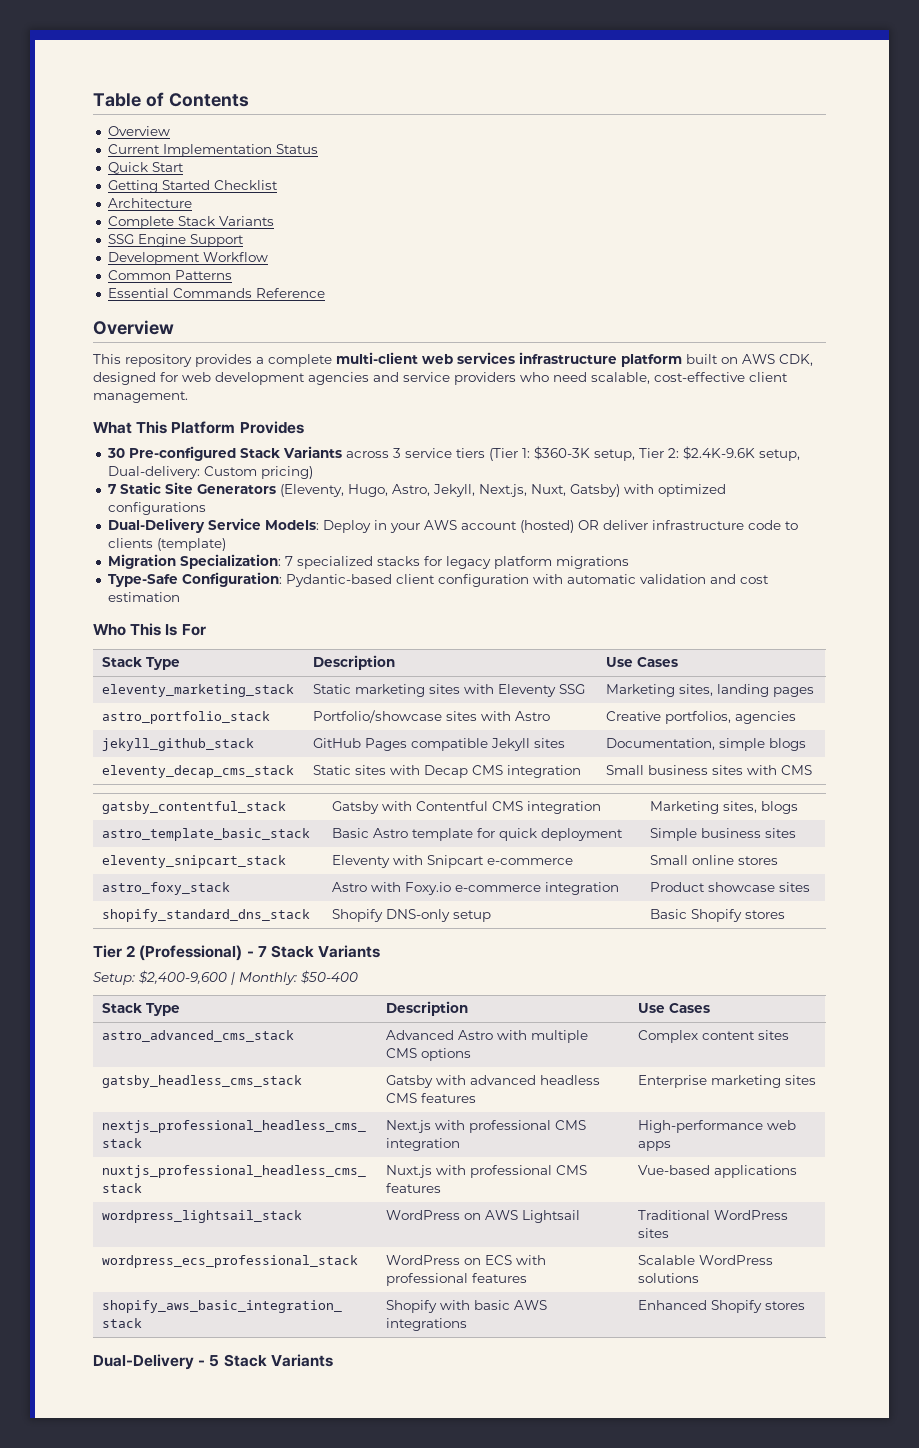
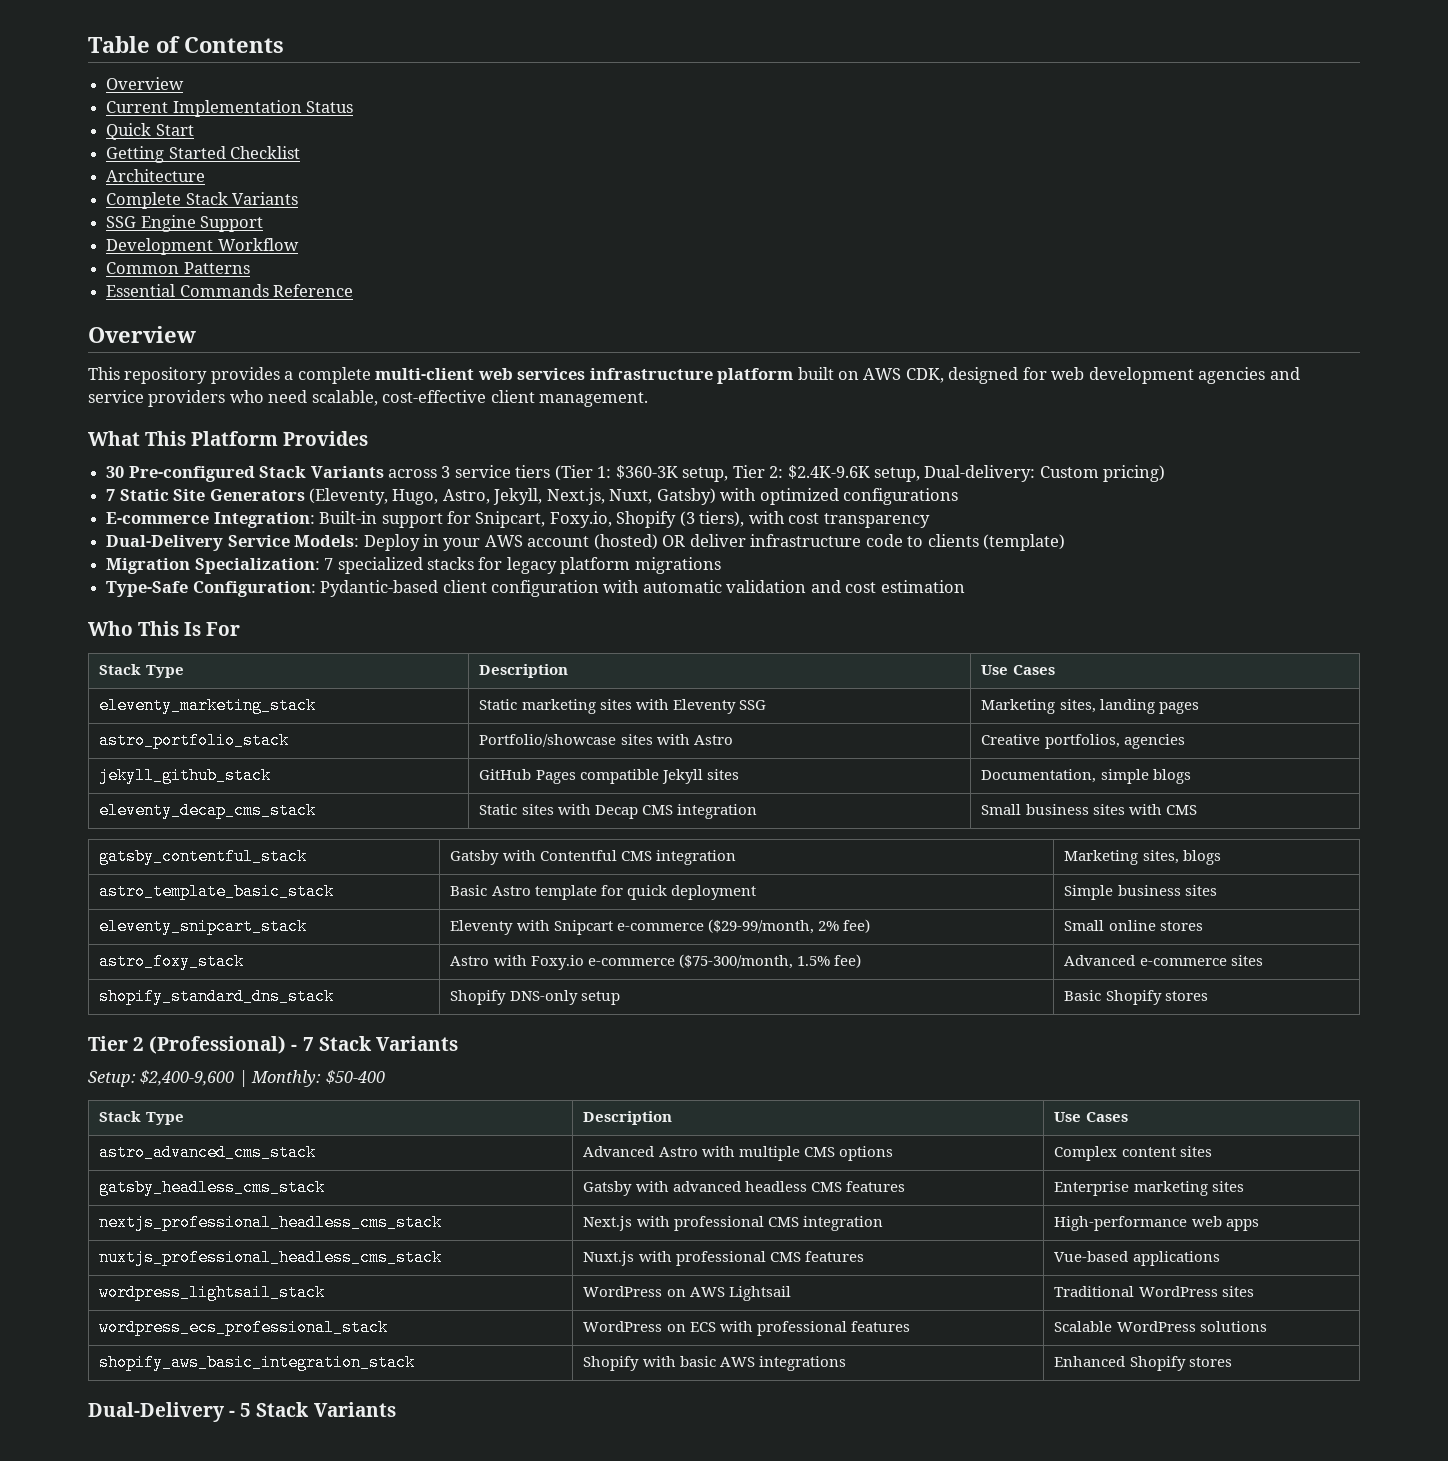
(206, 508) none -> [106,511,930,528] // E-commerce Integration: Built-in support for Snipcart, Foxy.io, Shopify (3 tiers), with cost transparency
(574, 861) none -> [707,919,870,934] ($29-99/month, 2% fee)
[545,882,620,895] [650,882,776,892] integration | Product showcase -> [678,954,861,969] [1064,955,1227,966] ($75-300/month, 1.5% fee) | Advanced e-commerce

